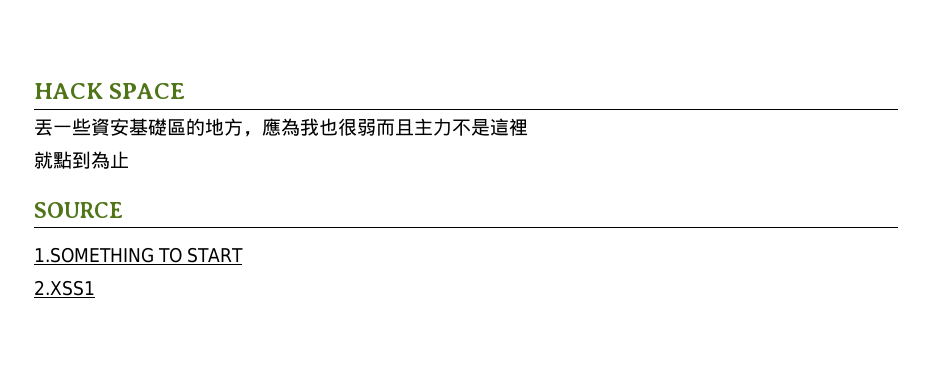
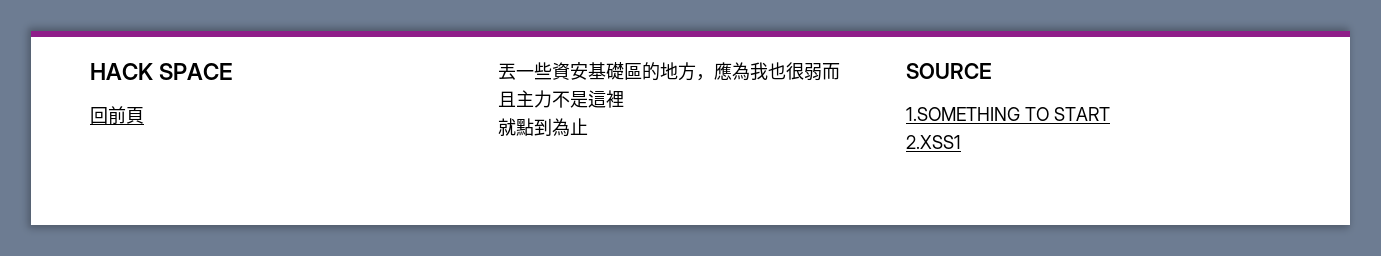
(186, 91) none -> [90,106,144,124] // 回前頁

